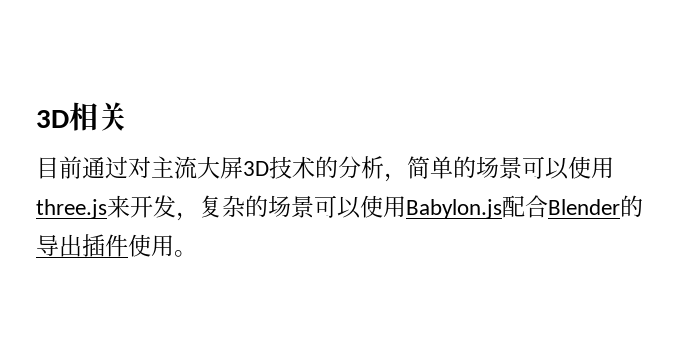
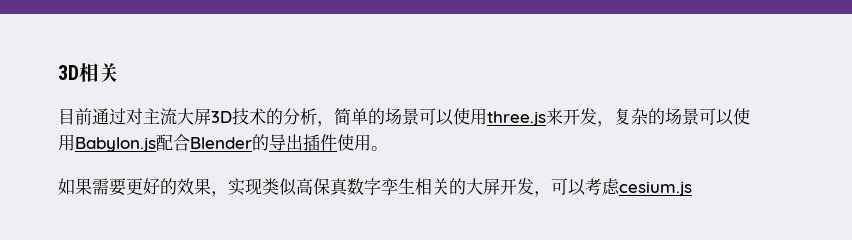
(197, 253) none -> [58,178,692,197] // 如果需要更好的效果，实现类似高保真数字孪生相关的大屏开发，可以考虑cesium.js

